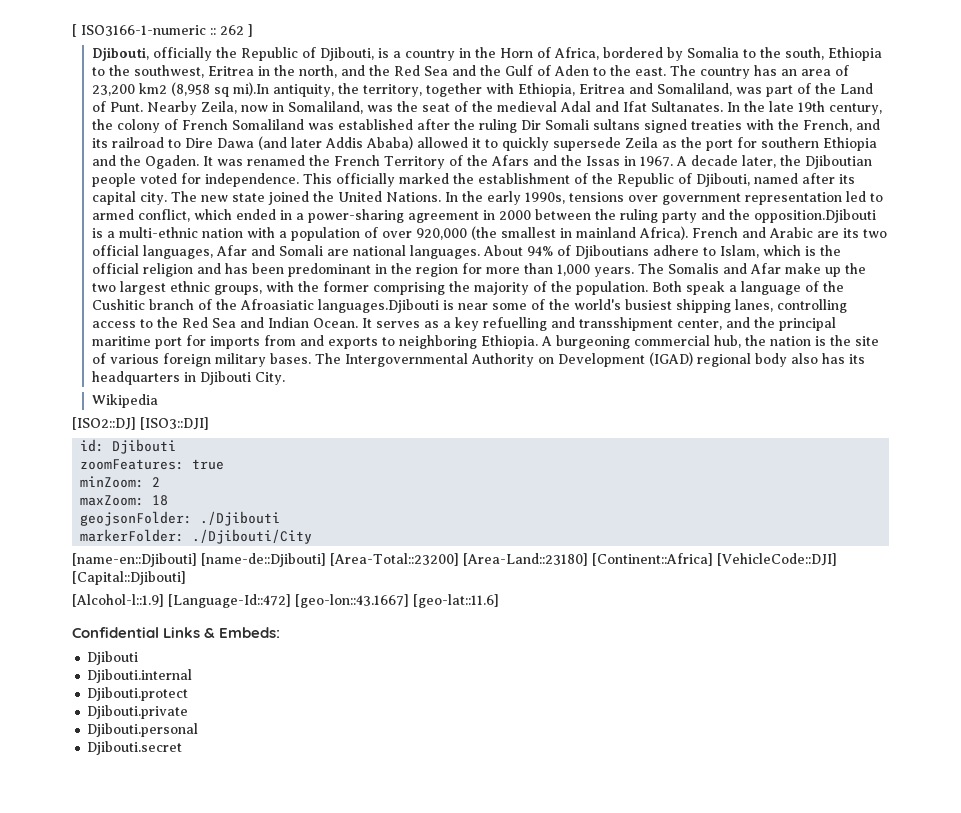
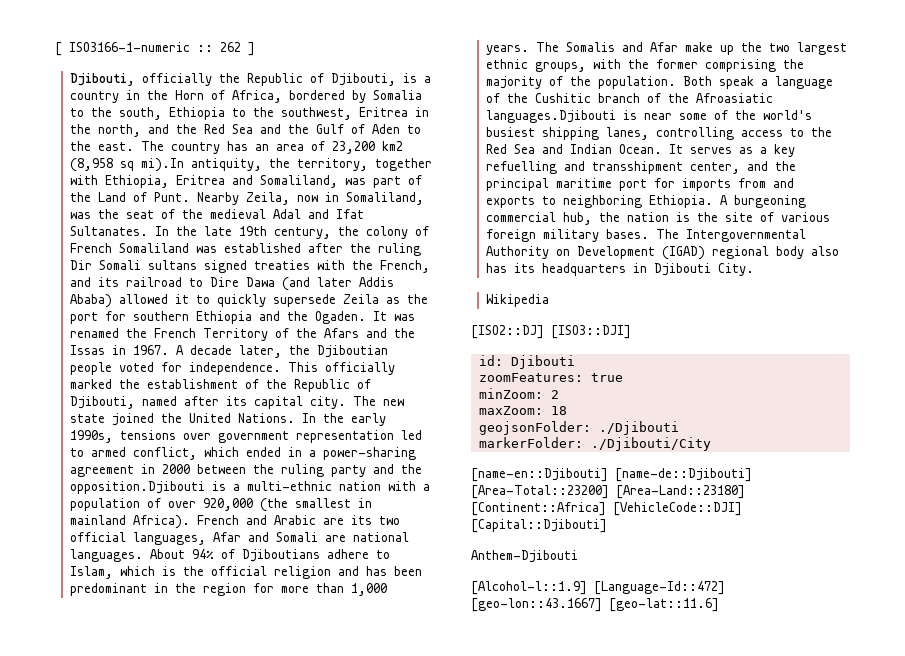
(186, 578) none -> [471,550,578,563] // Anthem-Djibouti
[72,627,281,638] [87,651,139,665] [87,669,193,683] [87,687,189,701] [87,705,189,719] [87,723,199,737] [87,741,183,755] // Confidential Links & Embeds: // Djibouti // Djibouti.internal // Djibouti.protect // Djibouti.private // Djibouti.personal // Djibouti.secret -> (719, 605) none

